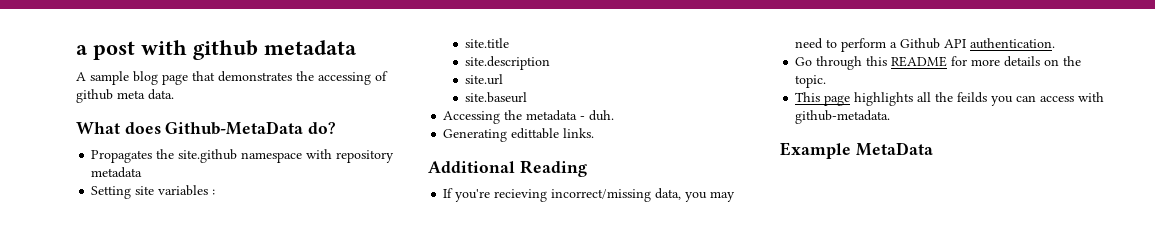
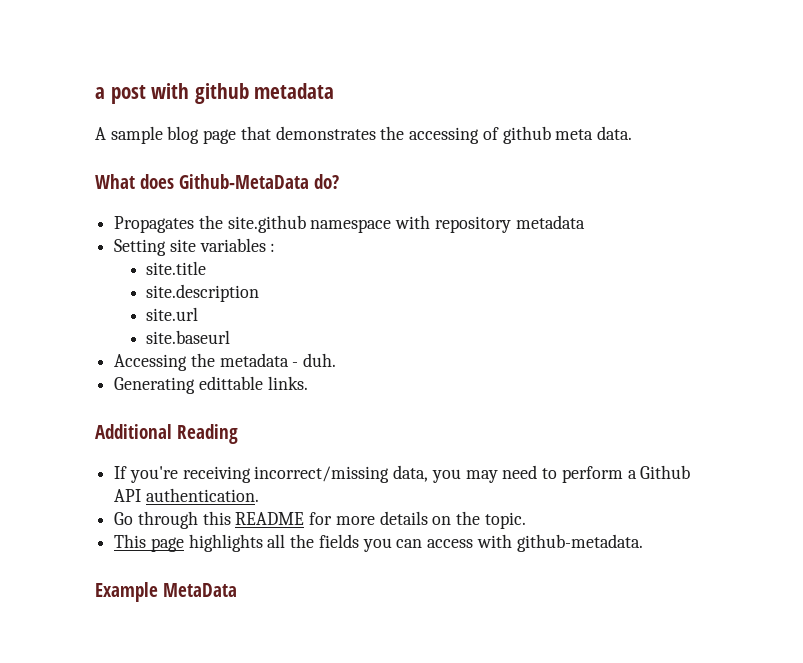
[494,189,548,202] recieving -> [182,466,251,483] receiving
[957,92,988,103] feilds -> [318,534,359,548] fields

